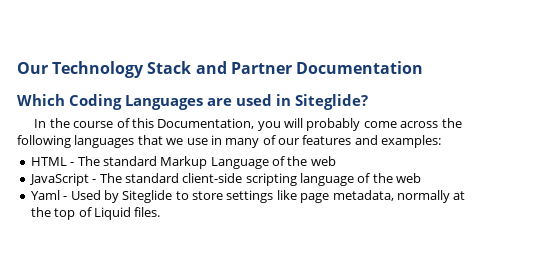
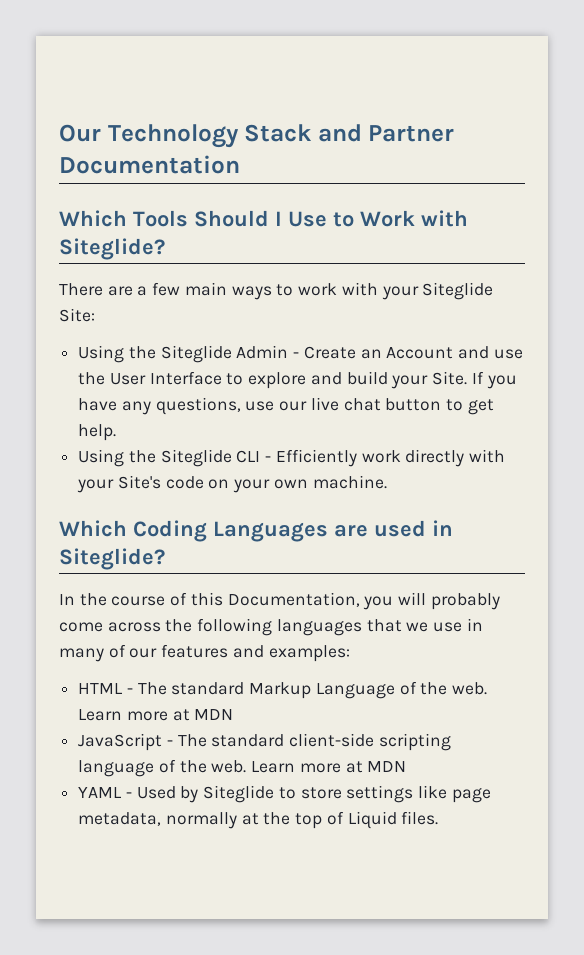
(423, 67) none -> [59,210,468,227] [59,238,165,260] [59,282,494,300] [59,308,95,322] [78,345,523,363] [78,371,517,389] [78,397,494,415] [78,424,117,441] [78,449,506,467] [77,475,387,493] // Which Tools Should I Use to Work with Siteglide? // There are a few main ways to work with your Siteglide Site: // Using the Siteglide Admin - Create an Account and use the User Interface to explore and build your Site. If you have any questions, use our live chat button to get help. // Using the Siteglide CLI - Efficiently work directly with your Site's code on your own machine.
[310,156,336,166] web -> [452,682,488,695] [78,709,234,721] web. Learn more at MDN
[396,173,422,183] [30,190,60,200] web // Yaml -> [211,760,407,773] [78,787,123,798] web. Learn more at MDN // YAML

